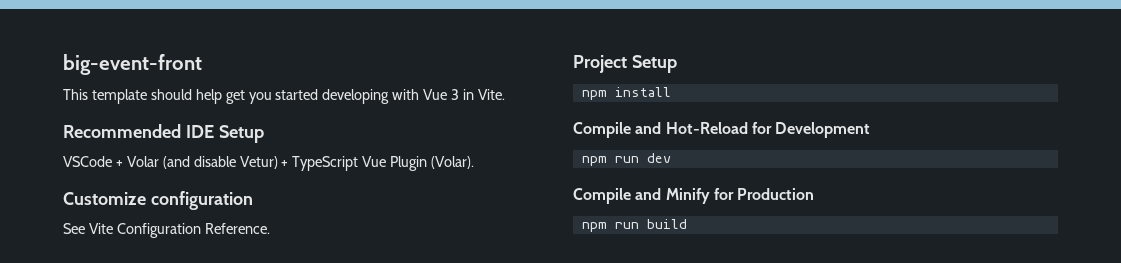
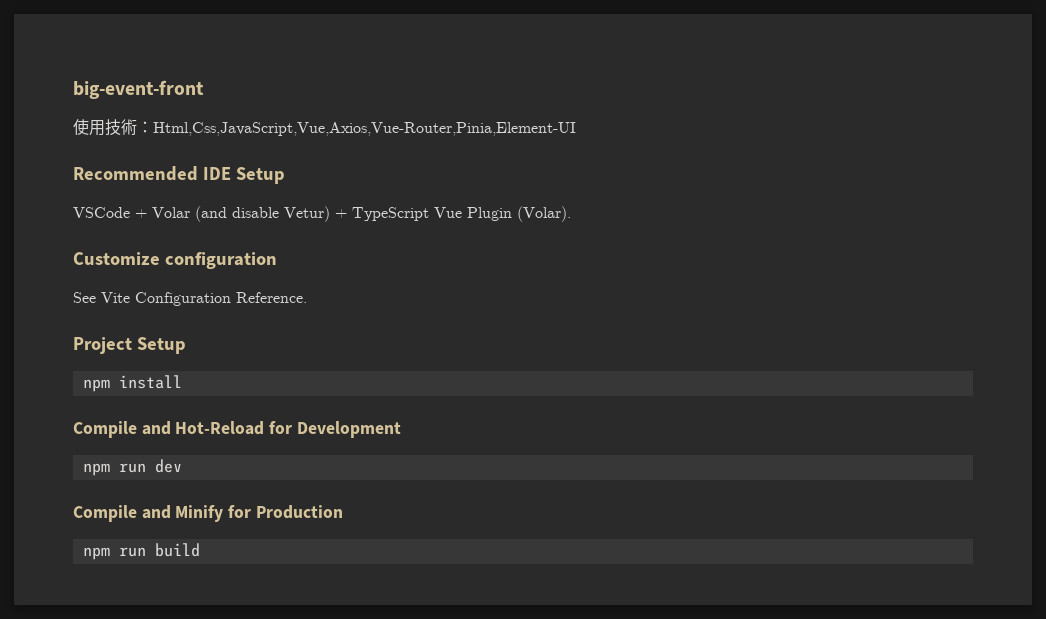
[63,89,505,104] This template should help get you started developing with Vue 3 in Vite. -> [73,119,576,136] 使用技術：Html,Css,JavaScript,Vue,Axios,Vue-Router,Pinia,Element-UI

